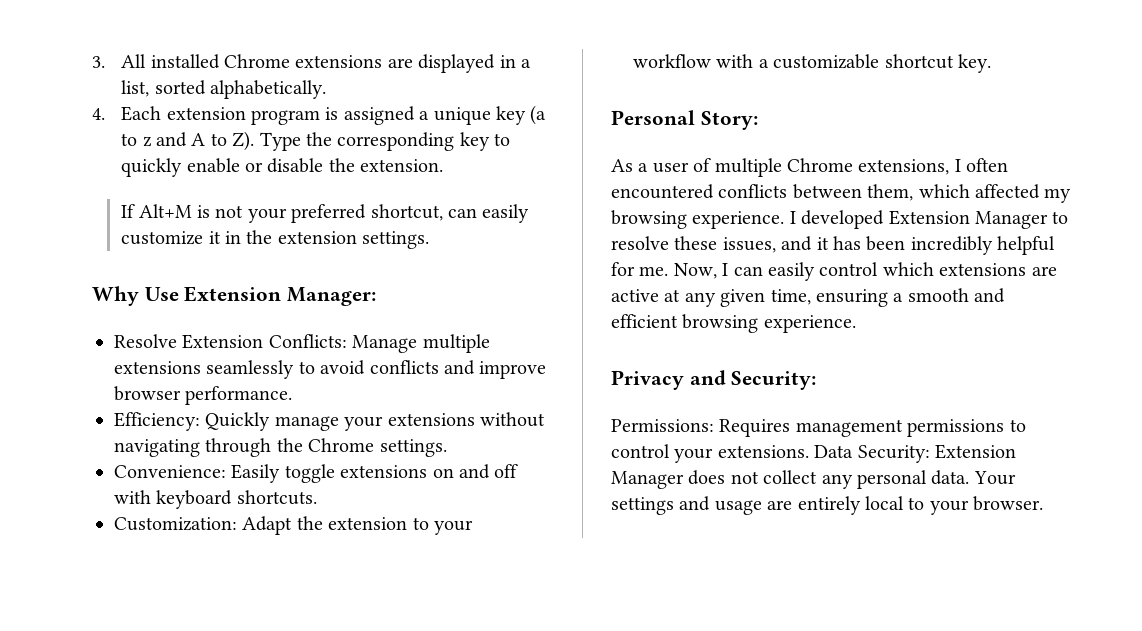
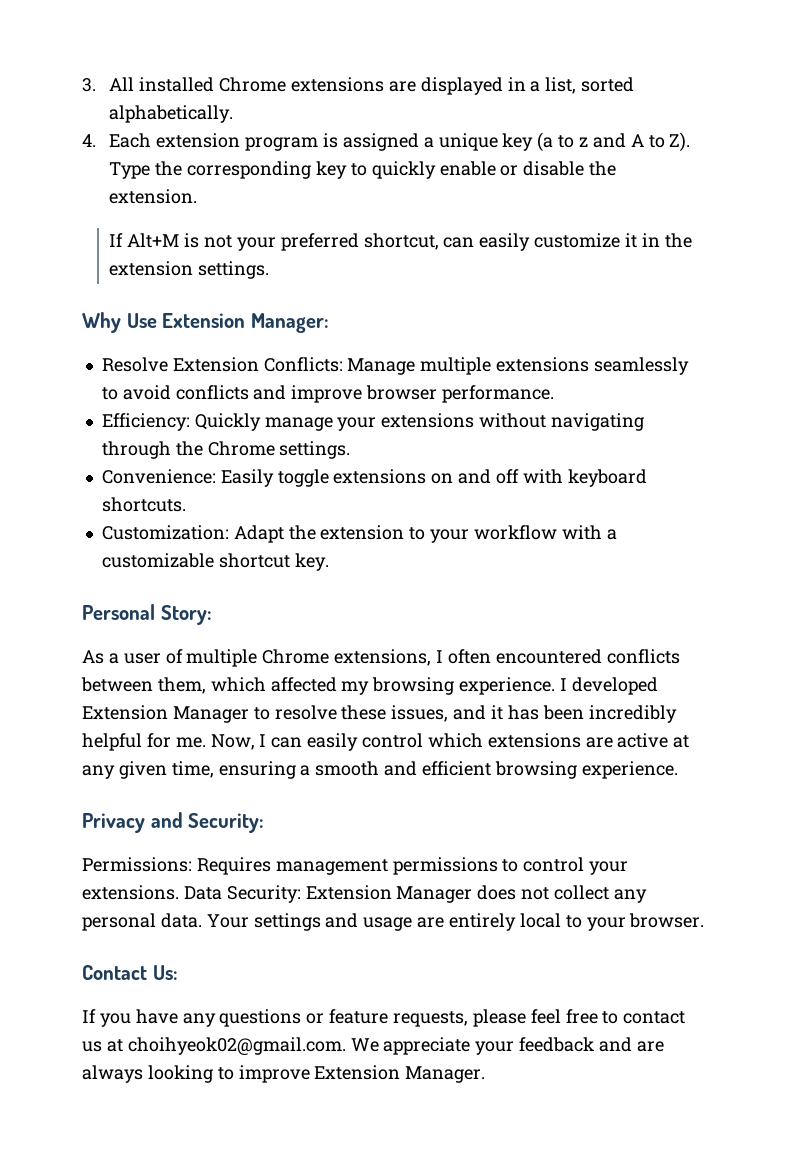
(1044, 503) none -> [82,965,178,980] [82,1009,686,1027] [82,1037,664,1055] [82,1065,486,1083] // Contact Us: // If you have any questions or feature requests, please feel free to contact us at choihyeok02@gmail.com. We appreciate your feedback and are always looking to improve Extension Manager.

